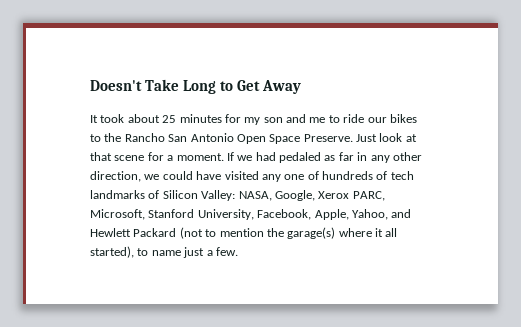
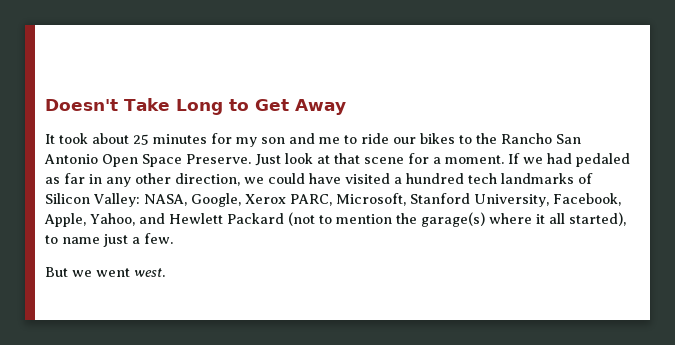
[261,171,388,182] any one of hundreds of -> [394,173,464,184] a hundred
(238, 251) none -> [45,267,165,277] // But we went west.

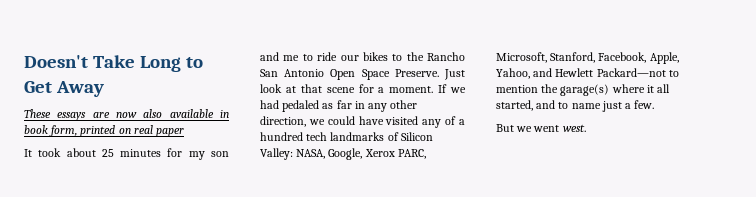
(346, 107) none -> [24,109,229,121] [24,125,185,137] // These essays are now also available in book form, printed on real paper
(390, 178) none -> [422,116,457,128] any of
[410,193,549,207] Stanford University, -> [550,52,596,63] Stanford,
[226,212,315,226] Packard (not -> [596,68,666,77] Packard—not
[568,212,626,226] started), -> [496,100,556,111] started, and

